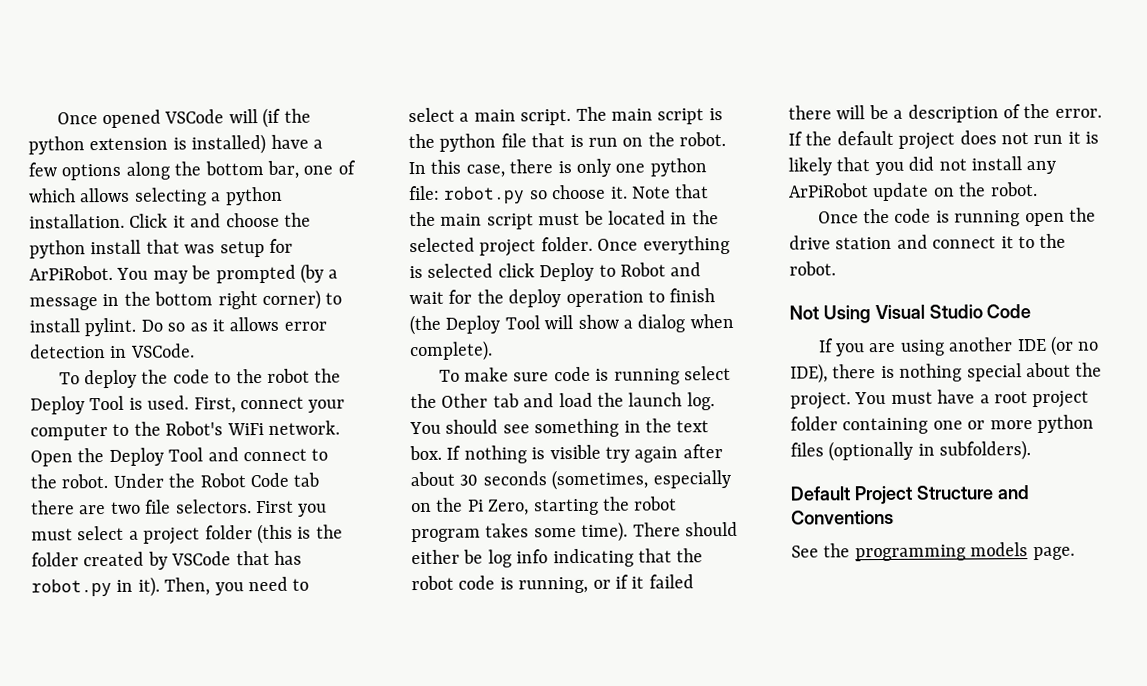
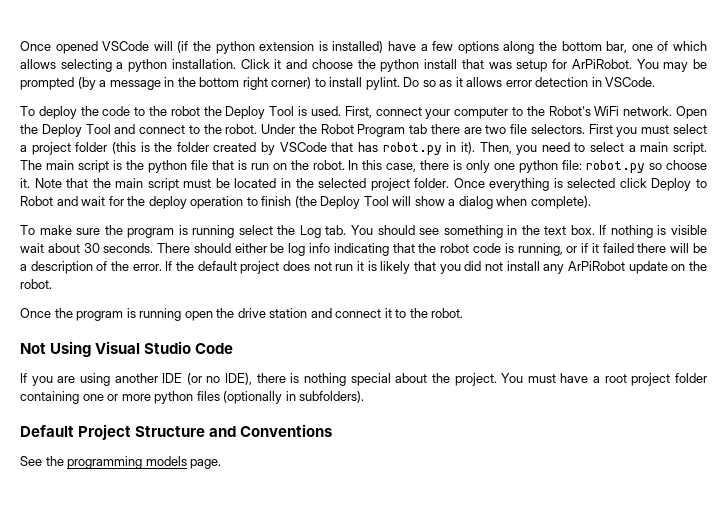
[250,472,289,488] Code -> [357,124,406,137] Program
[553,366,591,382] code -> [104,225,175,238] the program
[441,392,715,411] Other tab and load the launch log. -> [299,225,347,238] Log tab.
[605,444,723,463] [410,469,731,491] [411,496,678,516] [411,521,629,543] try again after about 30 seconds (sometimes, especially on the Pi Zero, starting the robot program takes some time). -> [20,243,154,253] wait about 30 seconds.
[894,208,932,223] code -> [76,311,124,321] program

